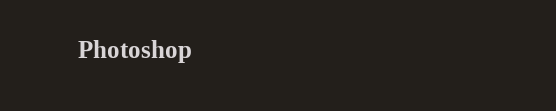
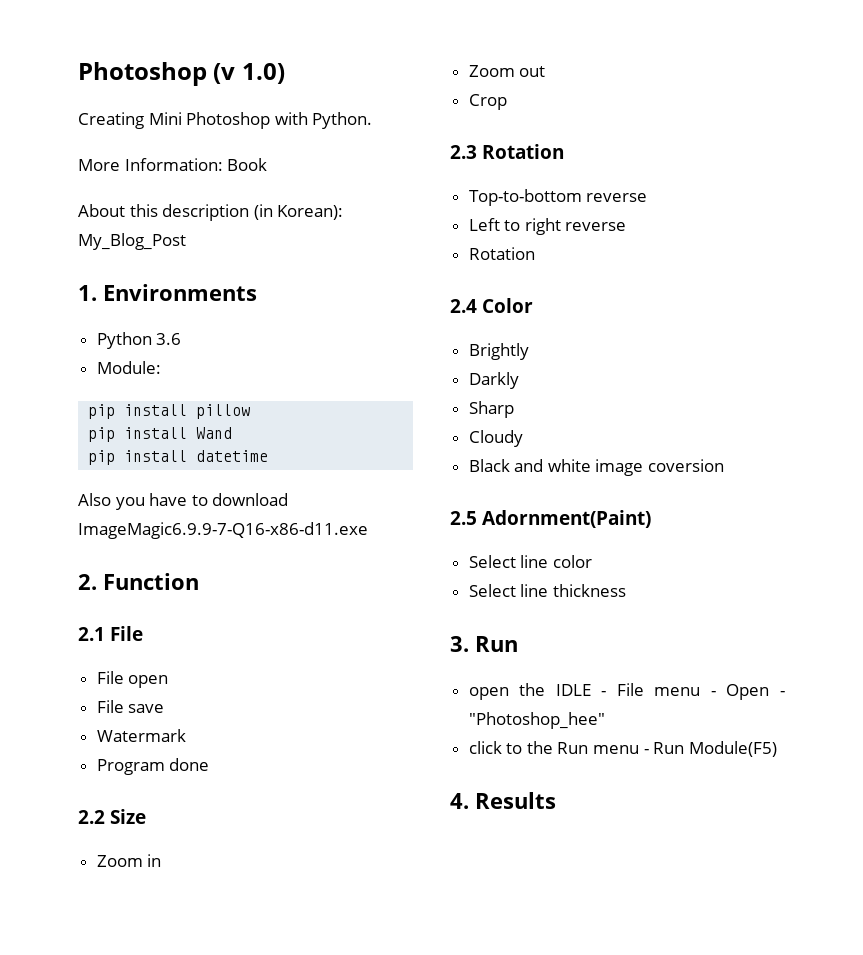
[78,40,192,63] Photoshop -> [78,62,285,86] [78,112,373,129] [78,158,268,171] [78,204,344,221] [78,233,186,250] [78,284,257,301] [96,332,182,349] [96,361,161,374] [88,404,251,419] [88,427,233,442] [88,450,269,465] [78,493,289,510] [78,522,368,539] [78,573,199,590] [78,626,144,641] [96,671,169,688] [96,700,165,713] [96,729,186,742] [96,758,210,775] [78,809,147,824] [96,854,162,867] [468,65,546,77] [468,94,507,110] [450,144,565,159] [468,189,648,206] [468,218,627,235] [468,247,535,260] [450,298,534,313] [468,343,529,360] [468,372,519,389] [468,401,514,418] [468,430,523,447] [468,459,725,476] [450,510,652,528] [468,555,592,568] [468,584,626,597] [450,636,518,652] [468,683,785,700] [468,712,605,729] [468,741,777,757] [450,792,556,809] Photoshop (v 1.0) // Creating Mini Photoshop with Python. // More Information: Book // About this description (in Korean): My_Blog_Post // 1. Environments // Python 3.6 // Module: // pip install pillow // pip install Wand // pip install datetime // Also you have to download ImageMagic6.9.9-7-Q16-x86-d11.exe // 2. Function // 2.1 File // File open // File save // Watermark // Program done // 2.2 Size // Zoom in // Zoom out // Crop // 2.3 Rotation // Top-to-bottom reverse // Left to right reverse // Rotation // 2.4 Color // Brightly // Darkly // Sharp // Cloudy // Black and white image coversion // 2.5 Adornment(Paint) // Select line color // Select line thickness // 3. Run // open the IDLE - File menu - Open - "Photoshop_hee" // click to the Run menu - Run Module(F5) // 4. Results

